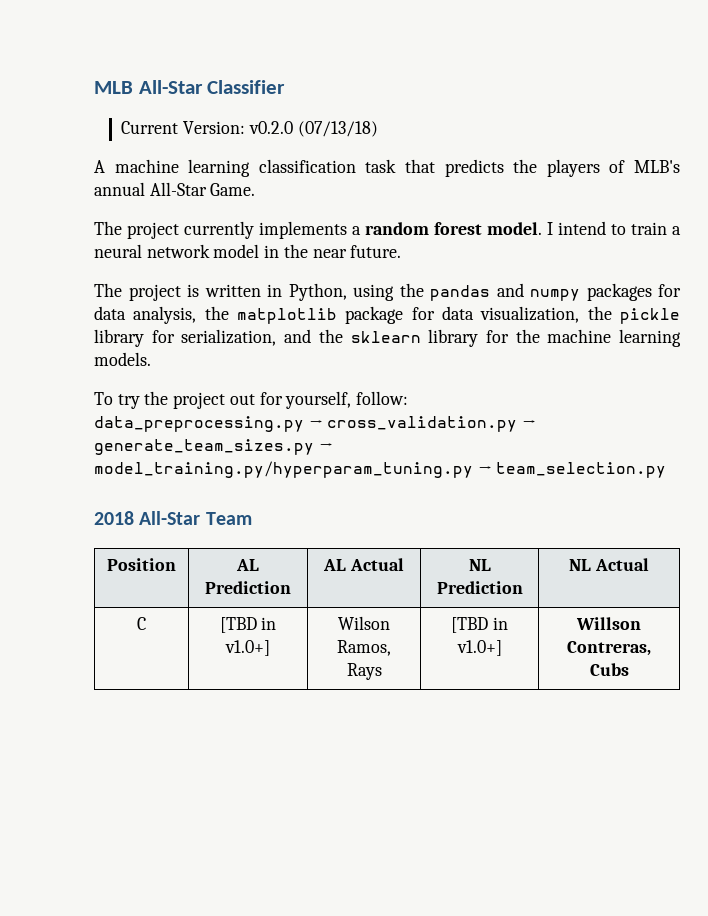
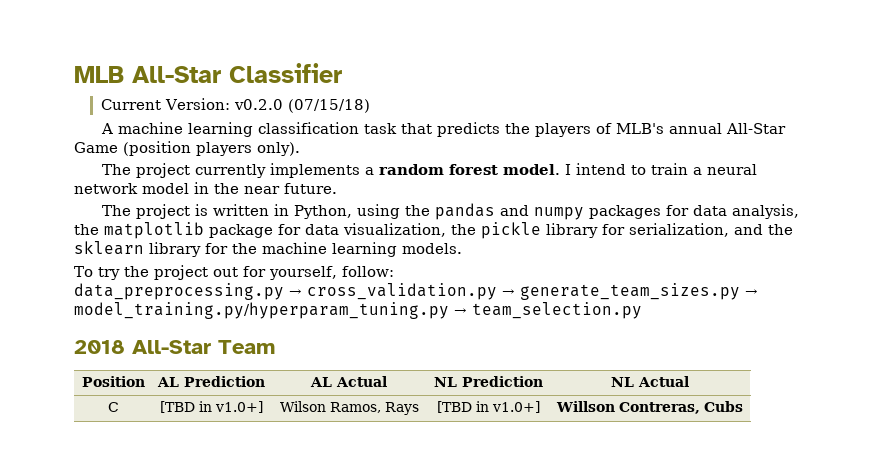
[297,121,378,137] (07/13/18) -> [287,99,370,113] (07/15/18)
[210,183,256,196] Game. -> [74,141,300,156] Game (position players only).

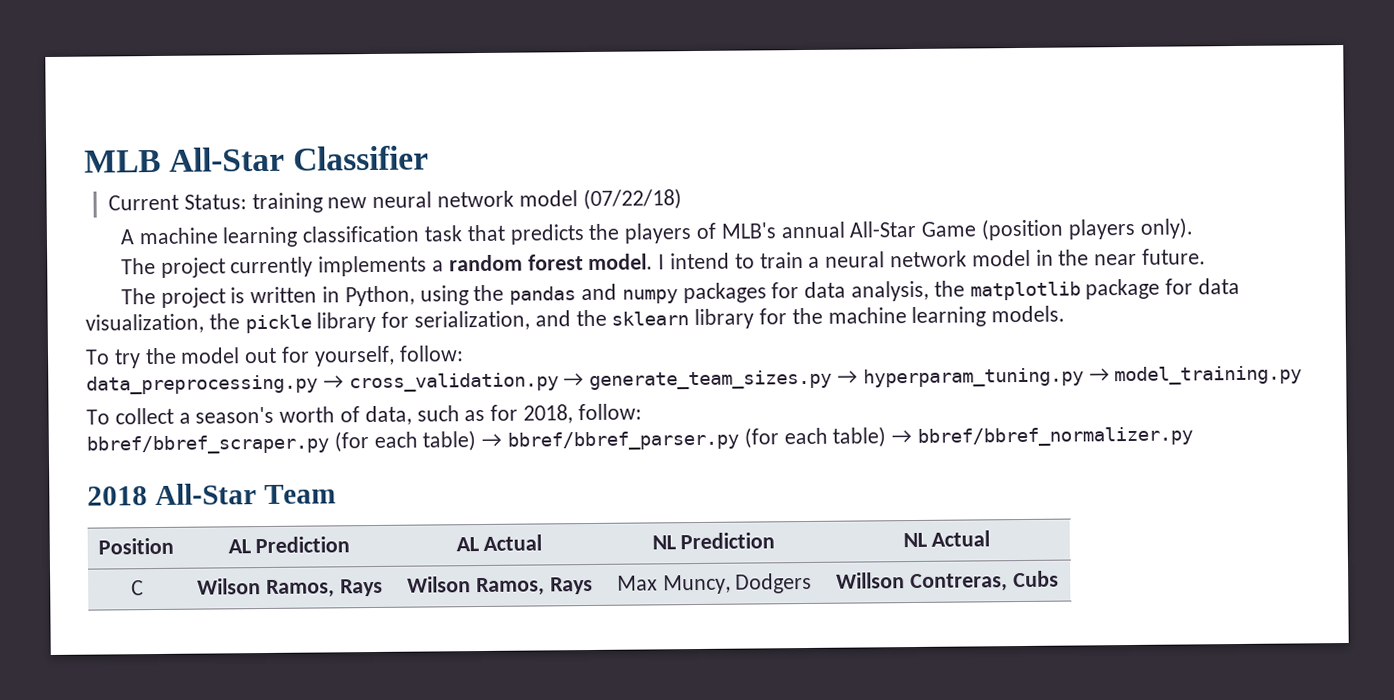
[164,98,370,113] Version: v0.2.0 (07/15/18) -> [183,188,682,214] Status: training new neural network model (07/22/18)
[153,265,208,280] project -> [180,347,241,364] model
[74,302,642,319] model_training.py/hyperparam_tuning.py → team_selection.py -> [862,365,1303,388] [86,403,642,426] [86,426,1194,455] hyperparam_tuning.py → model_training.py // To collect a season's worth of data, such as for 2018, follow: // bbref/bbref_scraper.py (for each table) → bbref/bbref_parser.py (for each table) → bbref/bbref_normalizer.py
[160,401,263,413] [279,401,419,415] [436,401,540,413] [TBD in v1.0+] | Wilson Ramos, Rays | [TBD in v1.0+] -> [197,578,383,598] [407,576,593,597] [616,572,813,595] Wilson Ramos, Rays | Wilson Ramos, Rays | Max Muncy, Dodgers

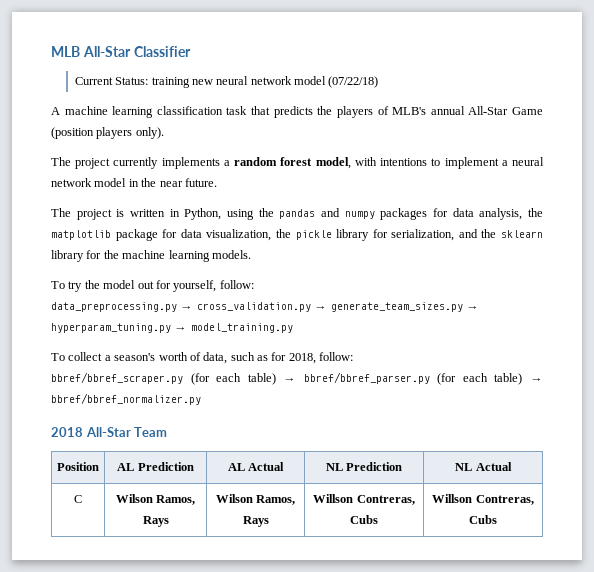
[588,252,804,271] model. I intend to train -> [315,157,499,169] model, with intentions to implement
[616,572,813,595] Max Muncy, Dodgers -> [313,494,415,505] [350,515,378,524] Willson Contreras, Cubs

